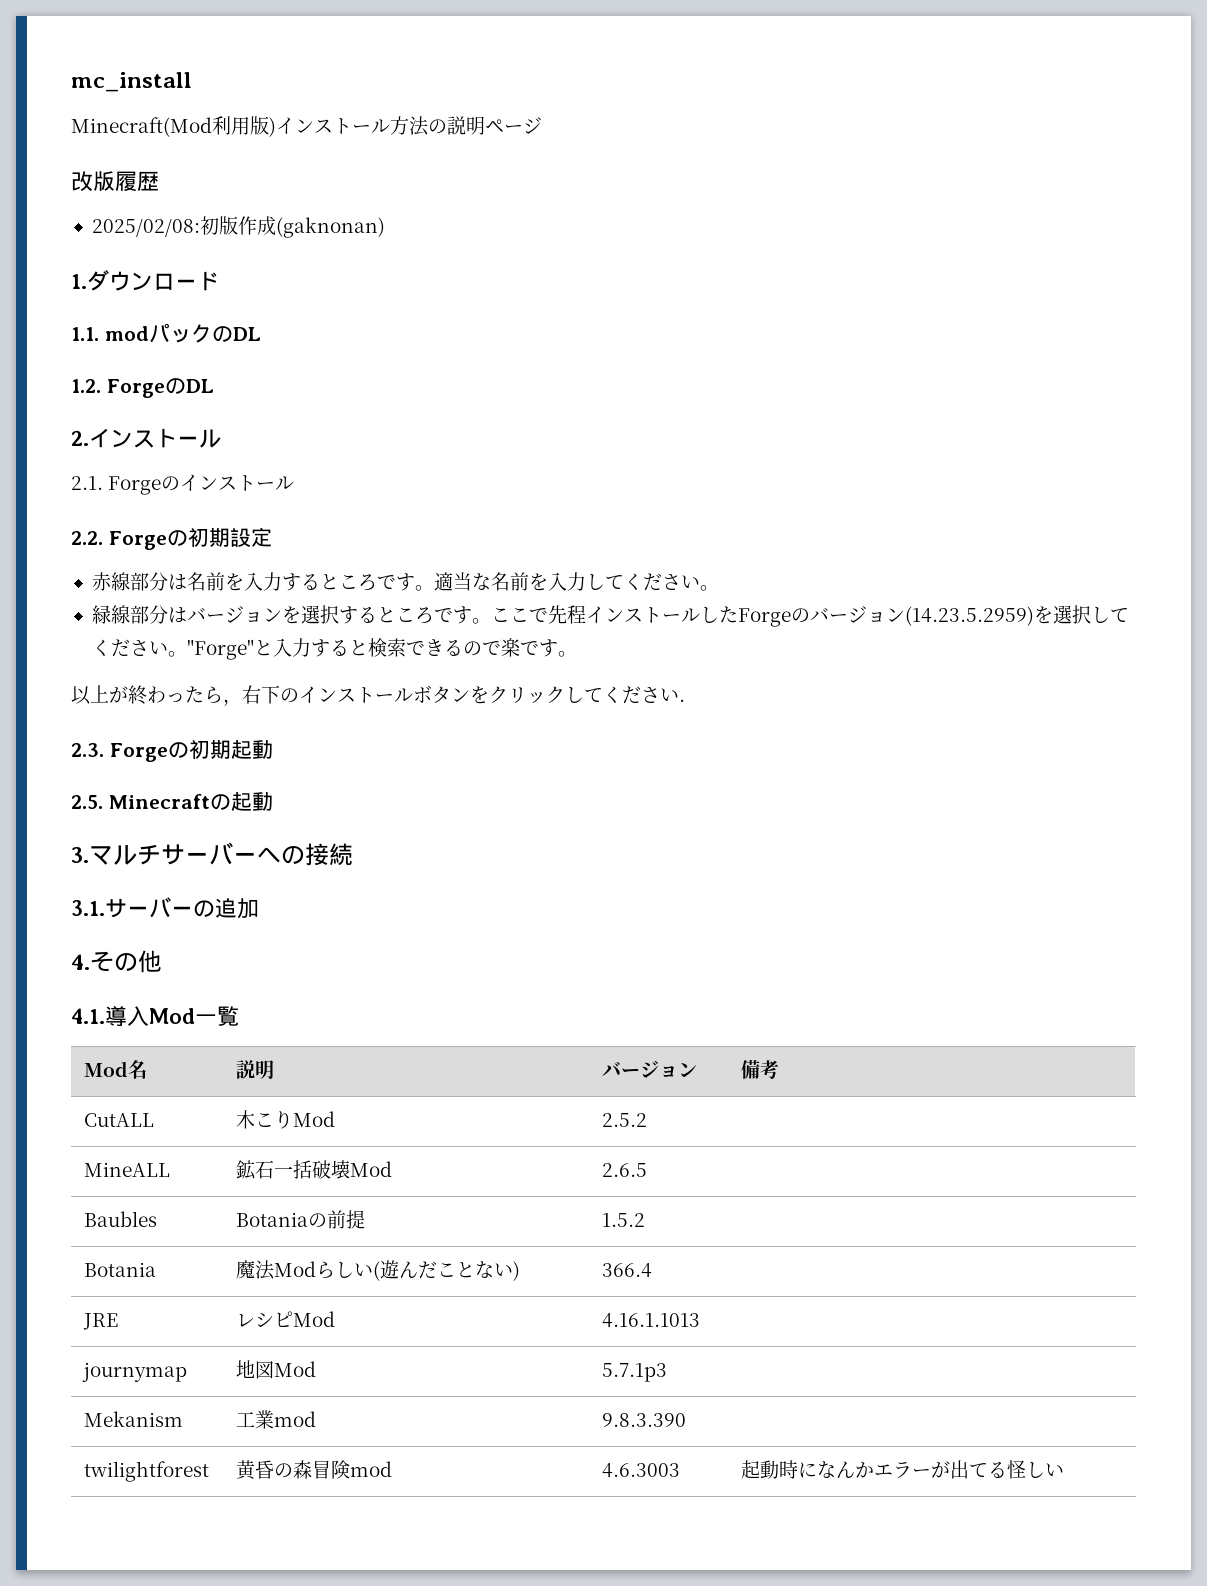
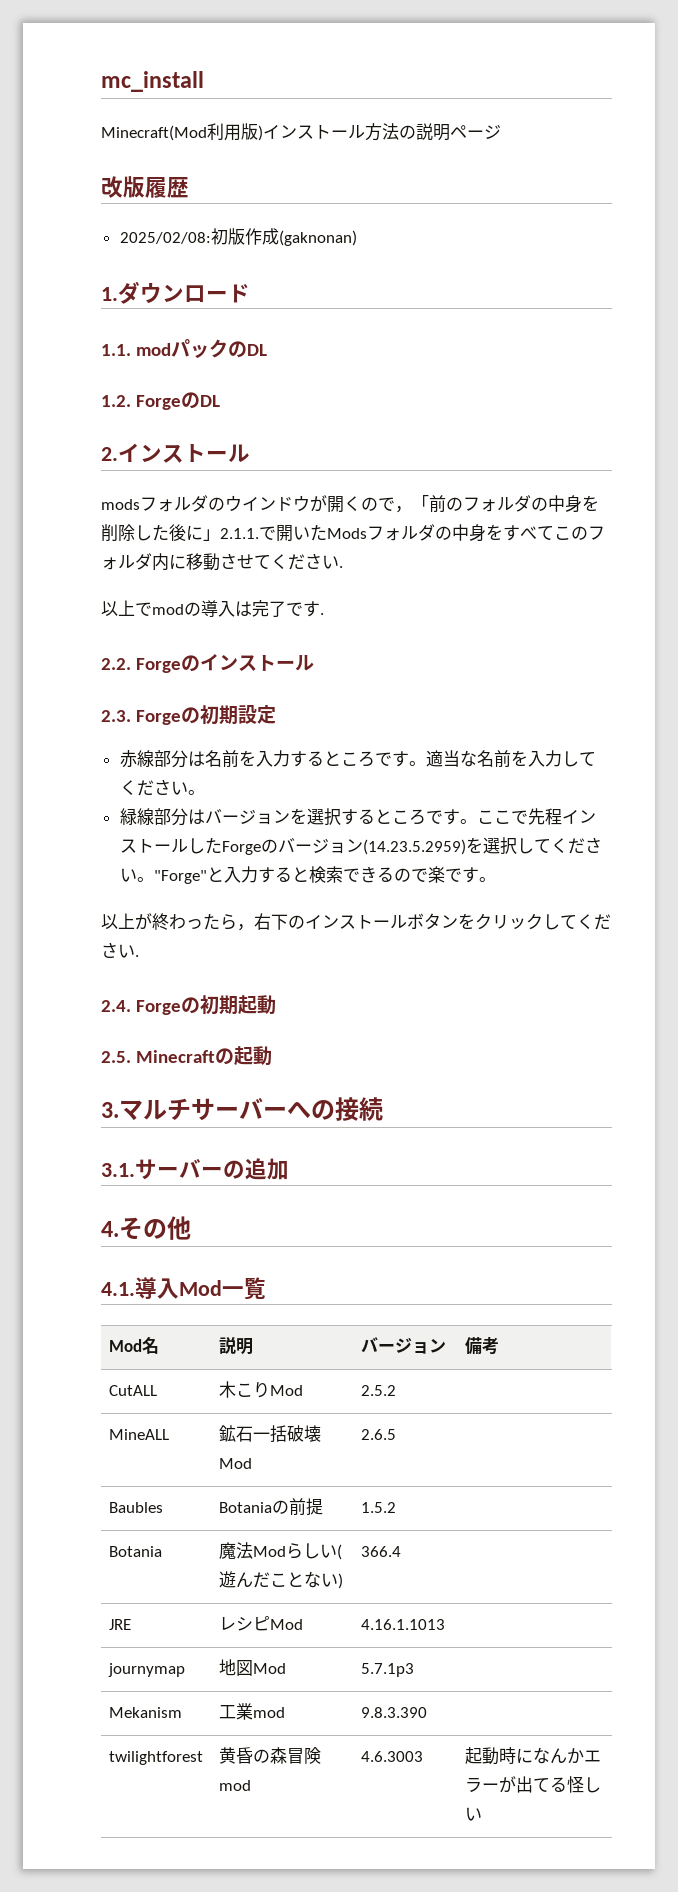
[71,476,103,490] 2.1. -> [101,495,599,513] [101,524,605,542] [101,553,343,571] [101,600,324,617] [101,658,131,670] modsフォルダのウインドウが開くので，「前のフォルダの中身を削除した後に」2.1.1.で開いたModsフォルダの中身をすべてこのフォルダ内に移動させてください. // 以上でmodの導入は完了です. // 2.2.
[71,531,103,545] 2.2. -> [101,710,131,722] 2.3.
[71,743,104,757] 2.3. -> [101,1000,131,1012] 2.4.

